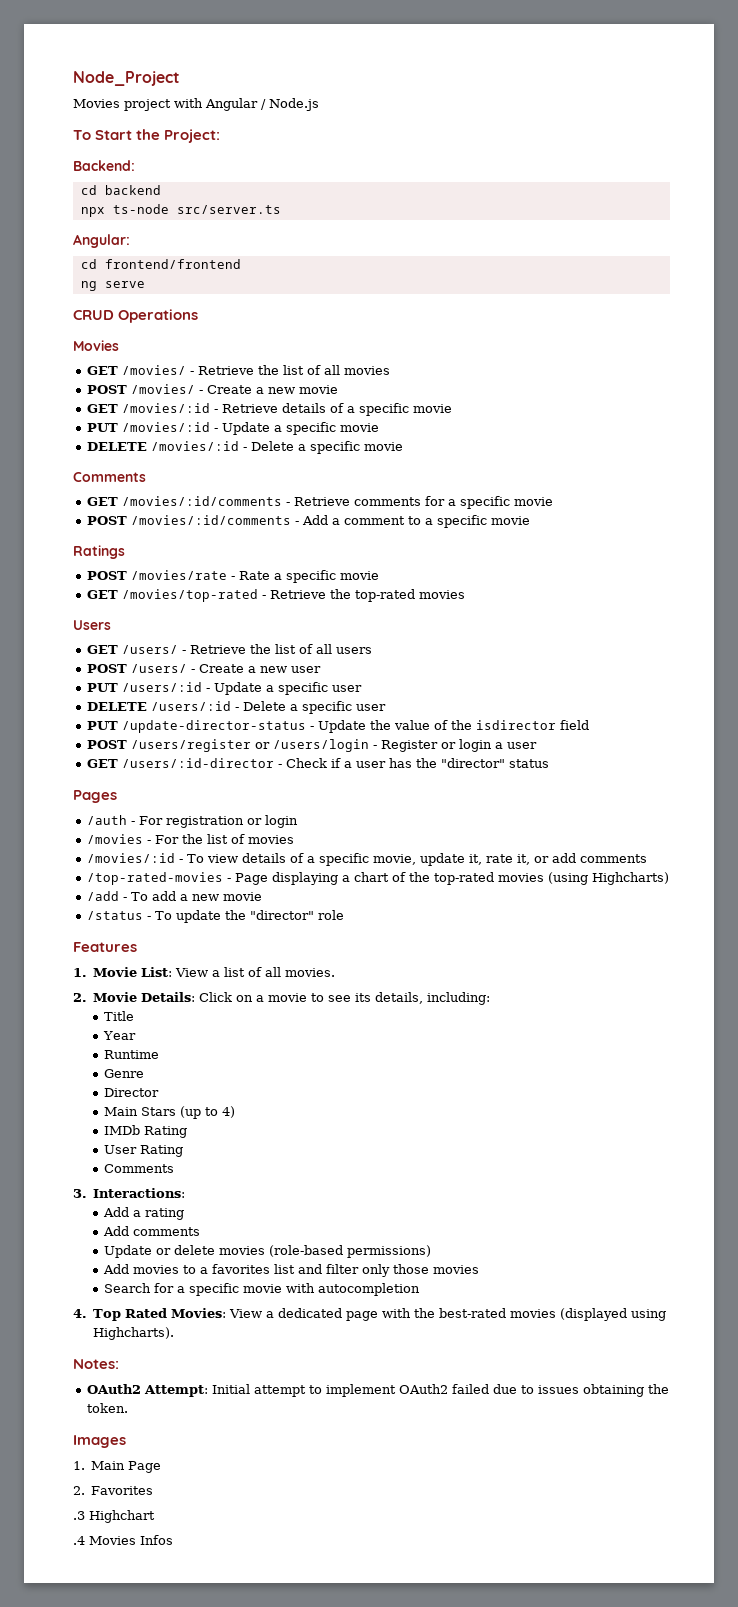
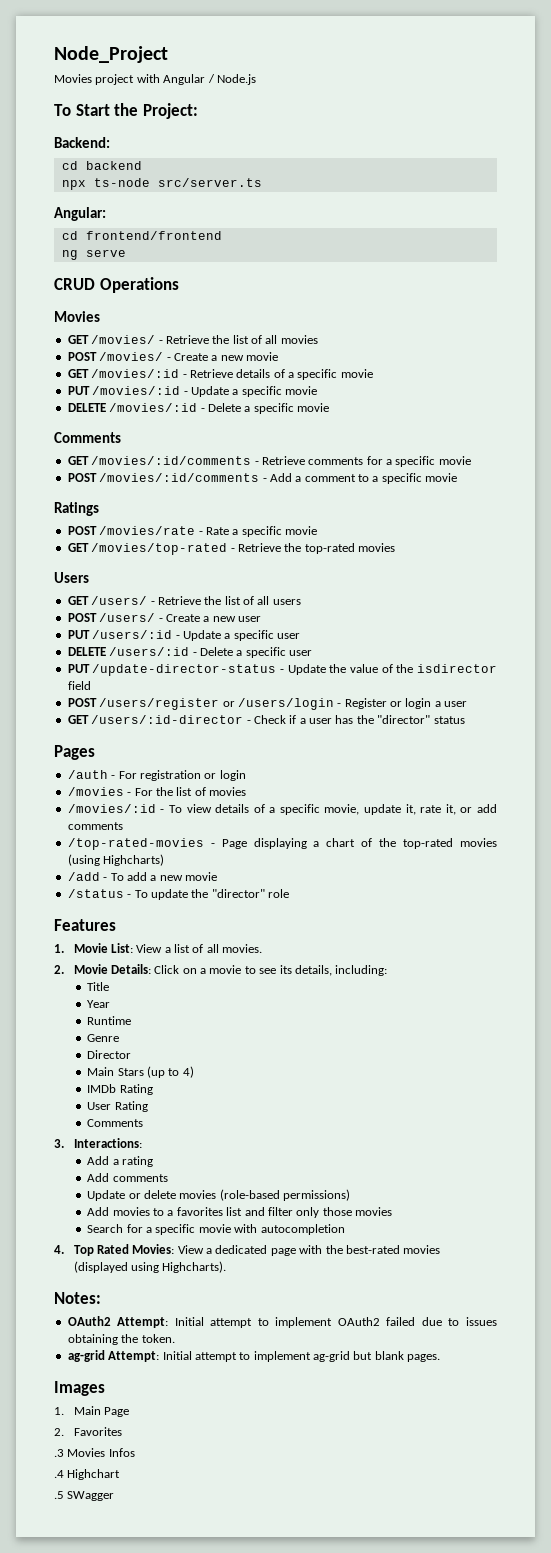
(128, 1408) none -> [67,1350,441,1362] // ag-grid Attempt: Initial attempt to implement ag-grid but blank pages.
[89,1510,155,1523] [73,1535,173,1545] Highchart // .4 Movies Infos -> [67,1448,135,1457] [54,1469,121,1480] [54,1491,115,1501] Movies Infos // .4 Highchart // .5 SWagger

